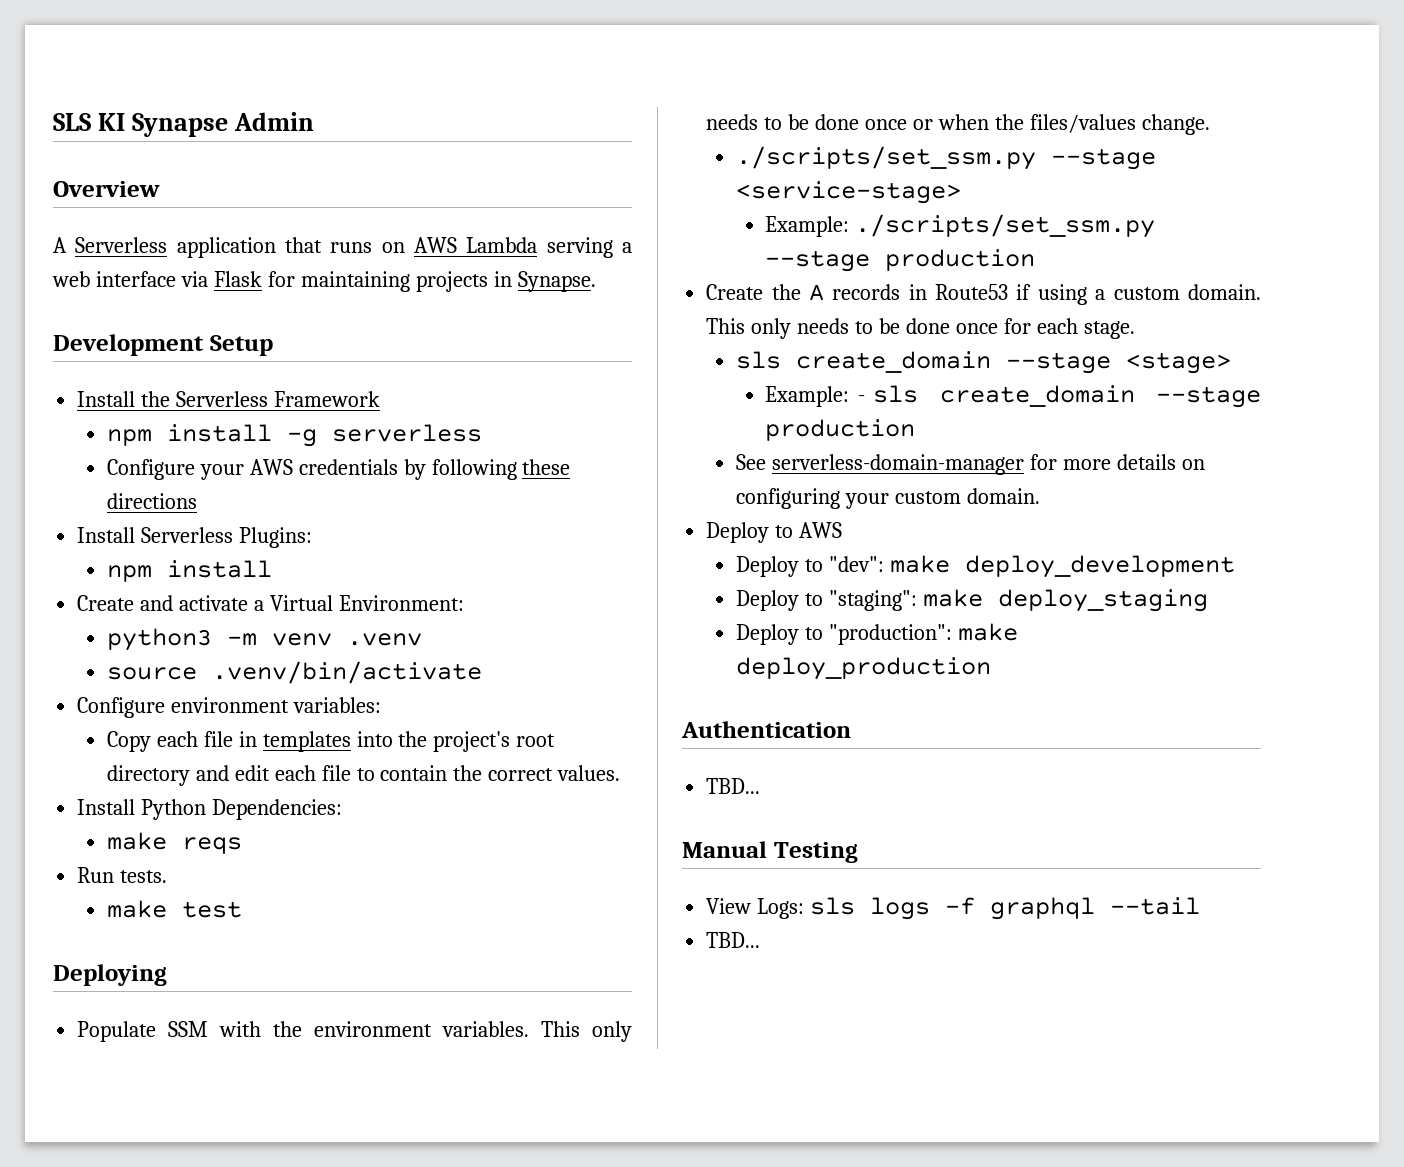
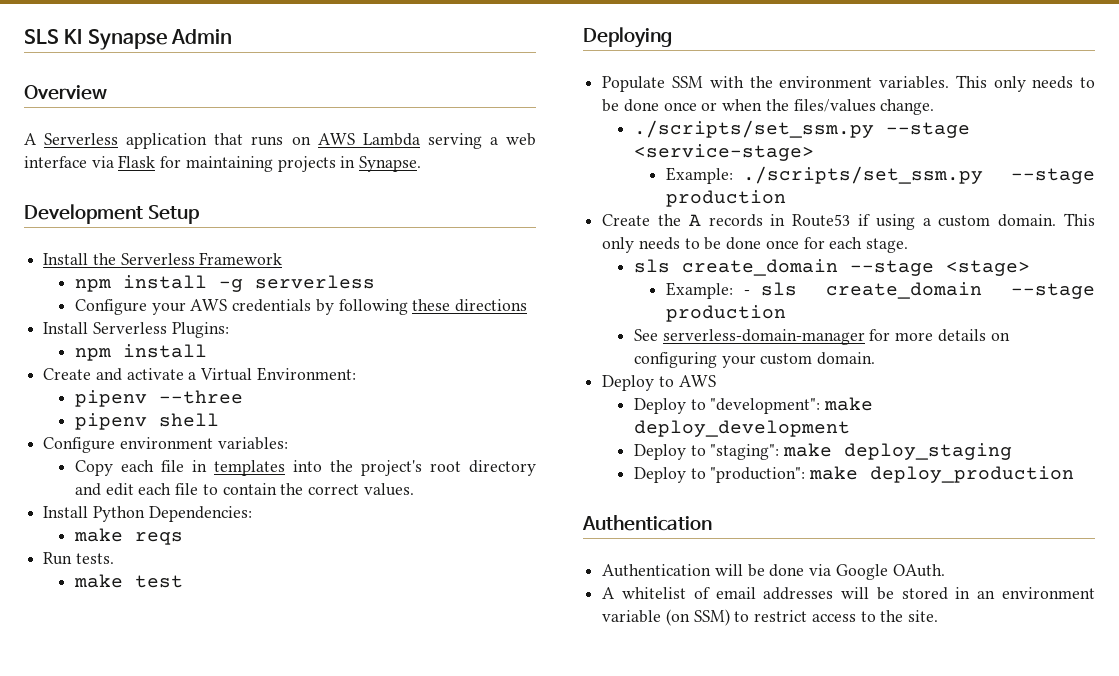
[106,628,422,651] [106,661,482,684] python3 -m venv .venv // source .venv/bin/activate -> [74,390,243,407] [74,413,219,430] pipenv --three // pipenv shell
[828,556,884,572] "dev": -> [710,398,821,414] "development":
[706,778,761,794] [682,841,858,863] [706,897,1201,920] [706,932,761,948] TBD... // Manual Testing // View Logs: sls logs -f graphql --tail // TBD... -> [602,564,945,580] [602,587,1095,600] [602,609,939,626] Authentication will be done via Google OAuth. // A whitelist of email addresses will be stored in an environment variable (on SSM) to restrict access to the site.

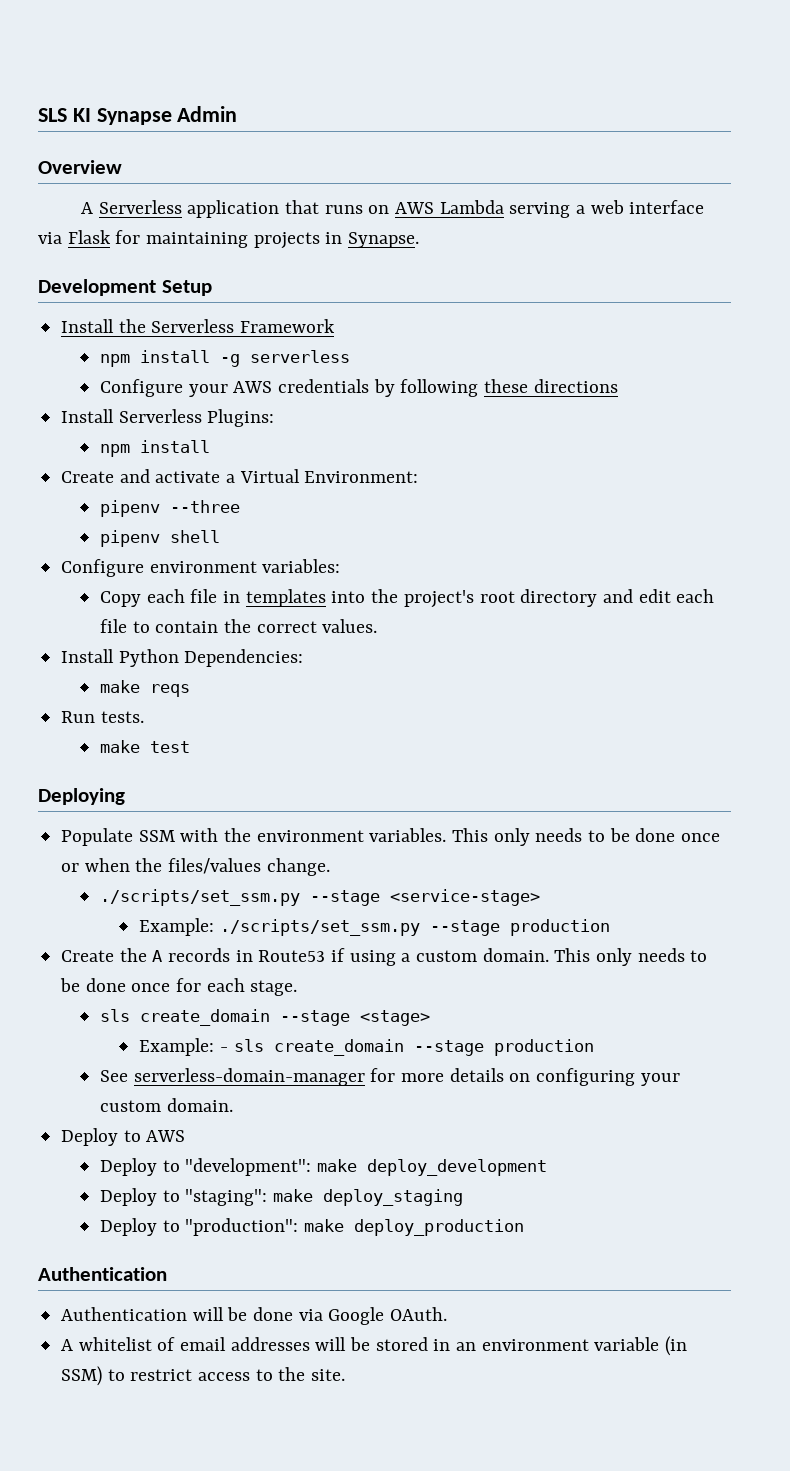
[665,609,690,626] (on -> [665,1336,688,1356] (in

